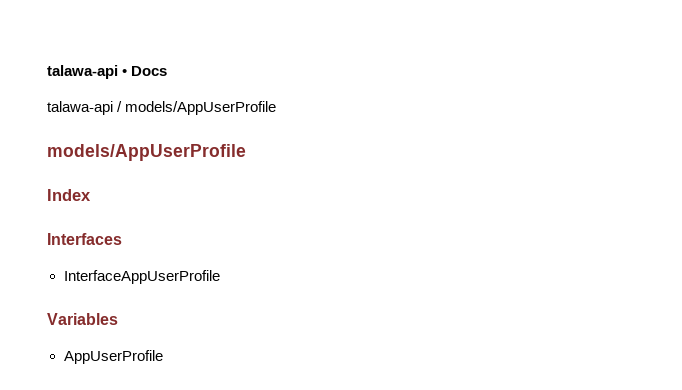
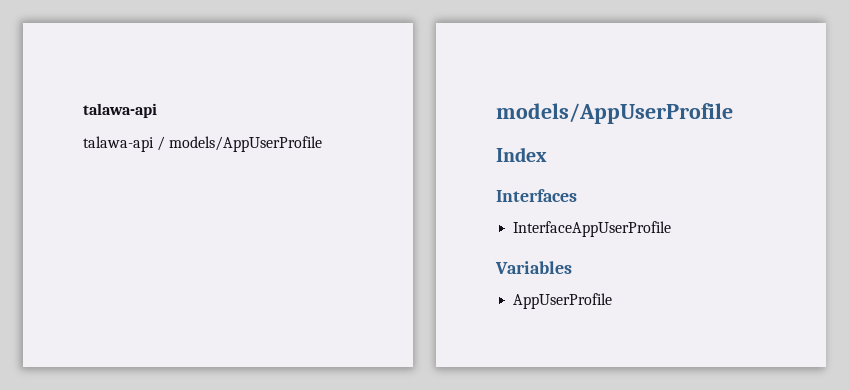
[47,65,168,79] talawa-api • Docs -> [83,103,157,118] talawa-api

